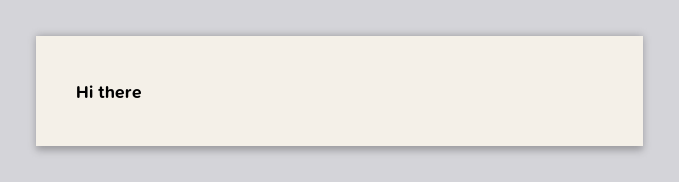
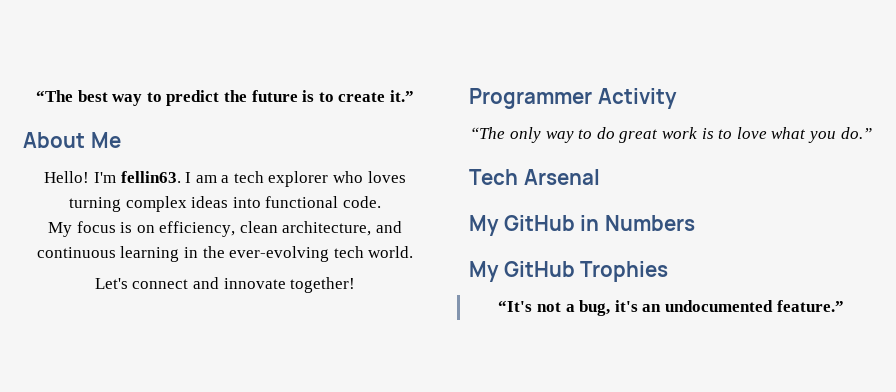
[76,85,142,99] Hi there -> [36,90,414,106] [23,132,121,148] [44,171,406,187] [69,196,381,212] [47,221,403,237] [36,246,414,262] [94,277,356,293] [469,88,677,109] [470,127,872,143] [469,169,600,185] [469,215,695,236] [469,261,669,282] [498,300,844,316] “The best way to predict the future is to create it.” // About Me // Hello! I'm fellin63. I am a tech explorer who loves turning complex ideas into functional code. // My focus is on efficiency, clean architecture, and continuous learning in the ever-evolving tech world. // Let's connect and innovate together! // Programmer Activity // “The only way to do great work is to love what you do.” // Tech Arsenal // My GitHub in Numbers // My GitHub Trophies // “It's not a bug, it's an undocumented feature.”

